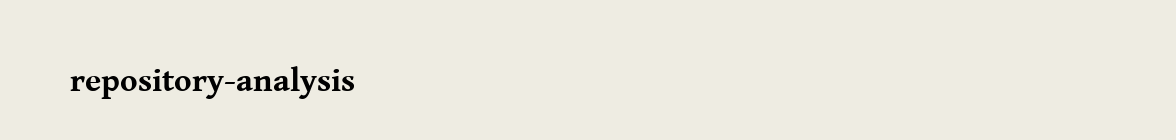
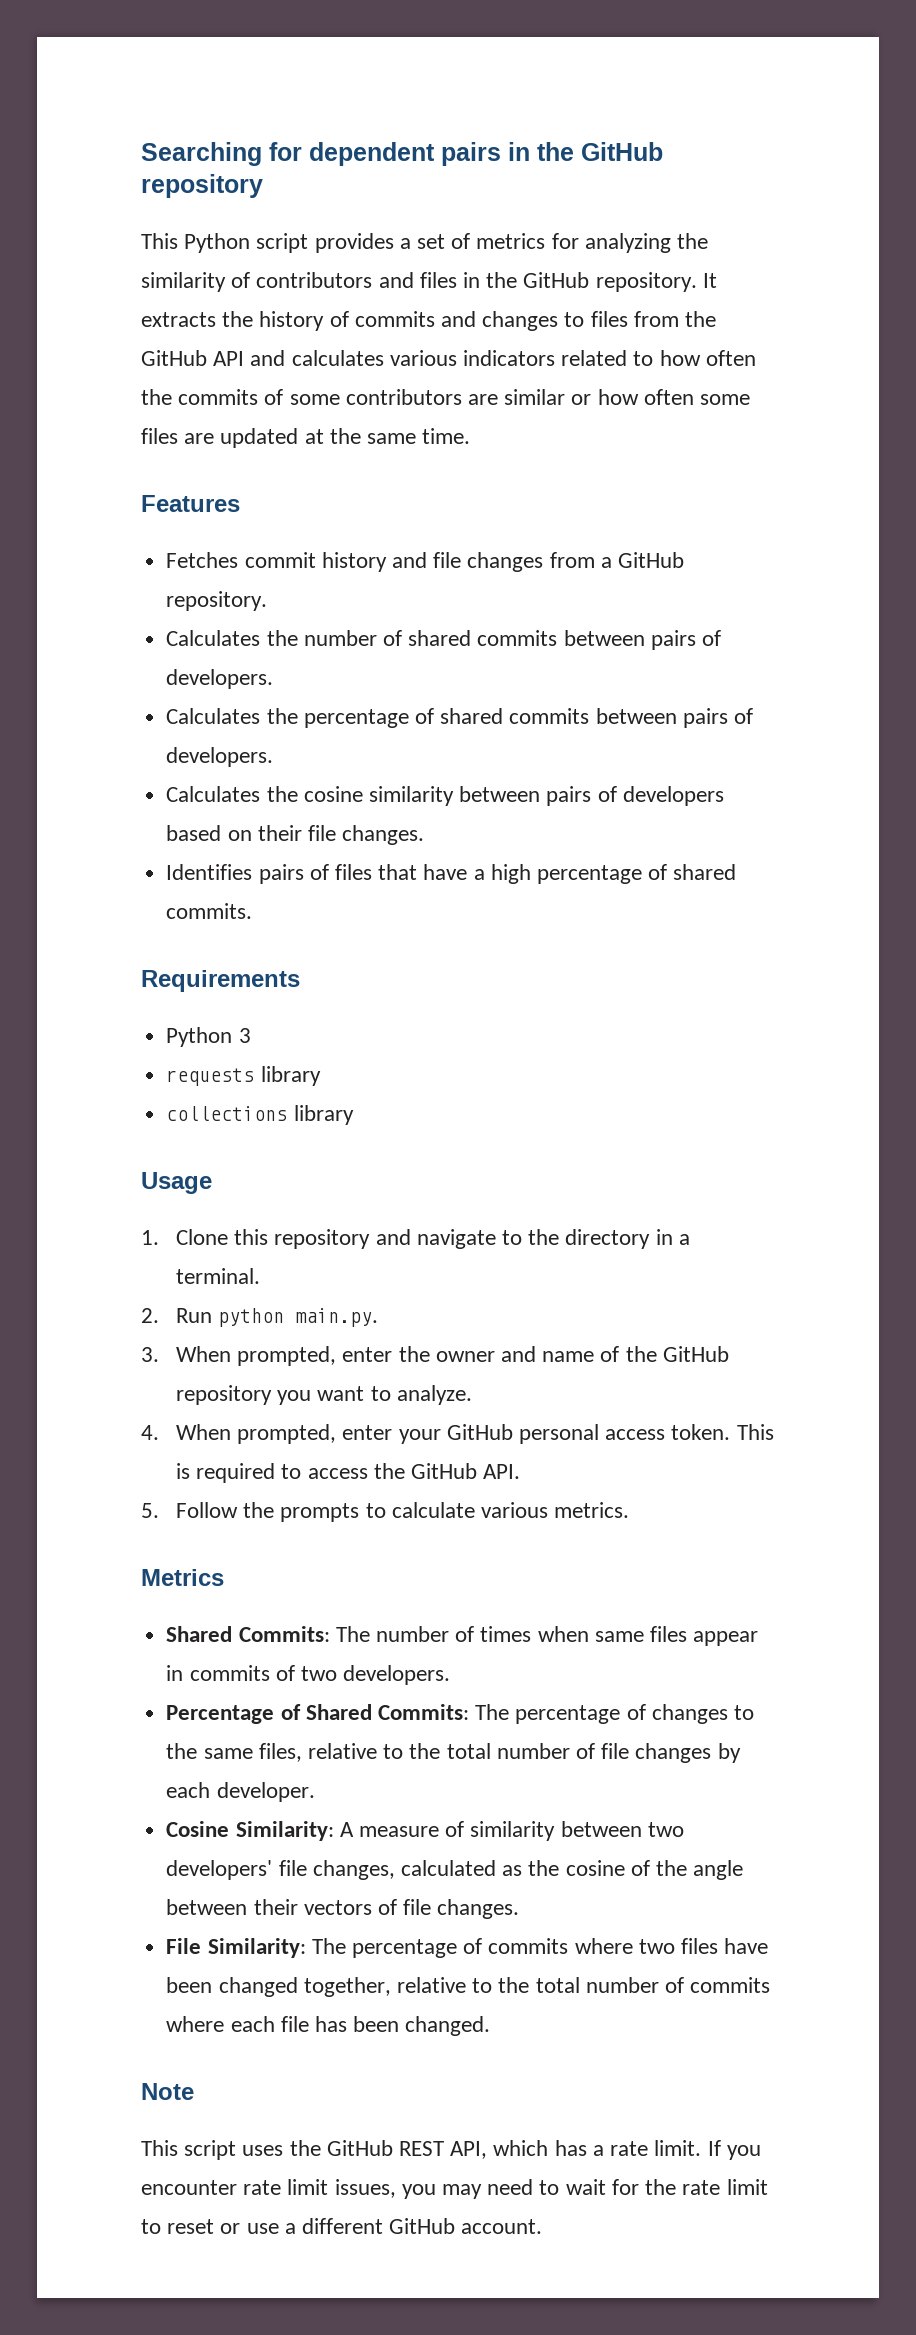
[70,66,355,99] repository-analysis -> [141,142,663,166] [141,174,263,198] [141,233,709,253] [141,272,717,292] [141,311,717,331] [141,350,756,366] [141,389,751,405] [141,428,471,448] [141,495,240,512] [166,552,684,572] [166,591,268,611] [166,630,721,650] [166,669,274,689] [166,708,753,728] [166,747,274,767] [166,786,724,806] [166,825,425,845] [166,864,737,884] [166,903,253,919] [141,970,300,992] [166,1027,251,1047] [166,1066,321,1086] [166,1105,354,1125] [141,1172,212,1194] [141,1229,690,1249] [175,1268,260,1284] [141,1308,379,1327] [141,1346,729,1366] [175,1385,472,1405] [141,1424,774,1444] [175,1463,521,1483] [141,1502,630,1522] [141,1569,224,1586] [166,1626,759,1646] [166,1665,451,1685] [166,1704,754,1724] [166,1743,741,1763] [166,1782,315,1802] [166,1821,684,1841] [166,1860,744,1880] [166,1899,520,1919] [166,1938,769,1958] [166,1977,771,1997] [166,2016,491,2036] [141,2083,194,2100] [141,2140,761,2160] [141,2179,768,2199] [141,2218,543,2234] Searching for dependent pairs in the GitHub repository // This Python script provides a set of metrics for analyzing the similarity of contributors and files in the GitHub repository. It extracts the history of commits and changes to files from the GitHub API and calculates various indicators related to how often the commits of some contributors are similar or how often some files are updated at the same time. // Features // Fetches commit history and file changes from a GitHub repository. // Calculates the number of shared commits between pairs of developers. // Calculates the percentage of shared commits between pairs of developers. // Calculates the cosine similarity between pairs of developers based on their file changes. // Identifies pairs of files that have a high percentage of shared commits. // Requirements // Python 3 // requests library // collections library // Usage // 1. Clone this repository and navigate to the directory in a terminal. // 2. Run python main.py. // 3. When prompted, enter the owner and name of the GitHub repository you want to analyze. // 4. When prompted, enter your GitHub personal access token. This is required to access the GitHub API. // 5. Follow the prompts to calculate various metrics. // Metrics // Shared Commits: The number of times when same files appear in commits of two developers. // Percentage of Shared Commits: The percentage of changes to the same files, relative to the total number of file changes by each developer. // Cosine Similarity: A measure of similarity between two developers' file changes, calculated as the cosine of the angle between their vectors of file changes. // File Similarity: The percentage of commits where two files have been changed together, relative to the total number of commits where each file has been changed. // Note // This script uses the GitHub REST API, which has a rate limit. If you encounter rate limit issues, you may need to wait for the rate limit to reset or use a different GitHub account.

